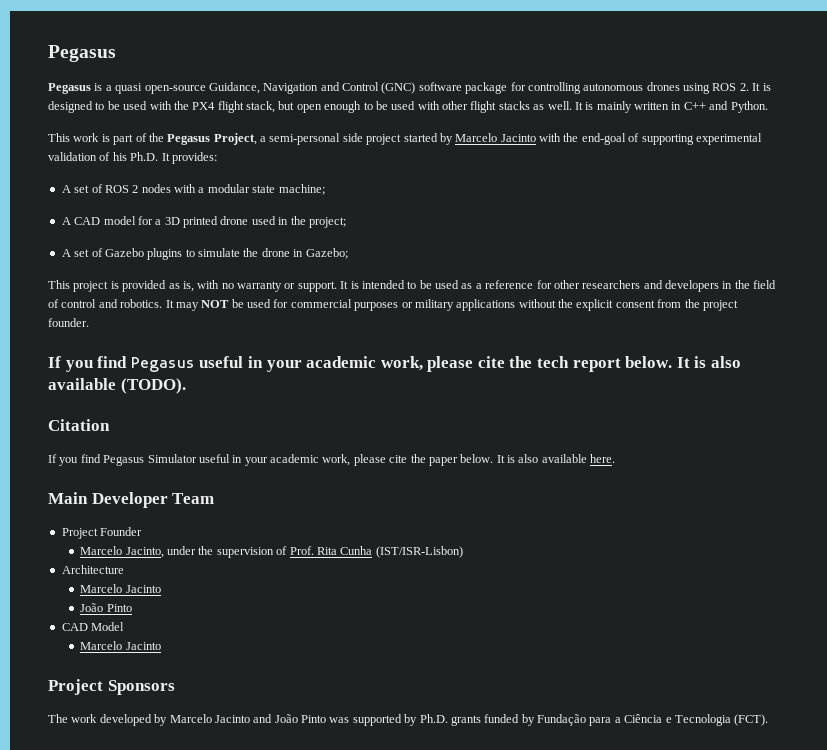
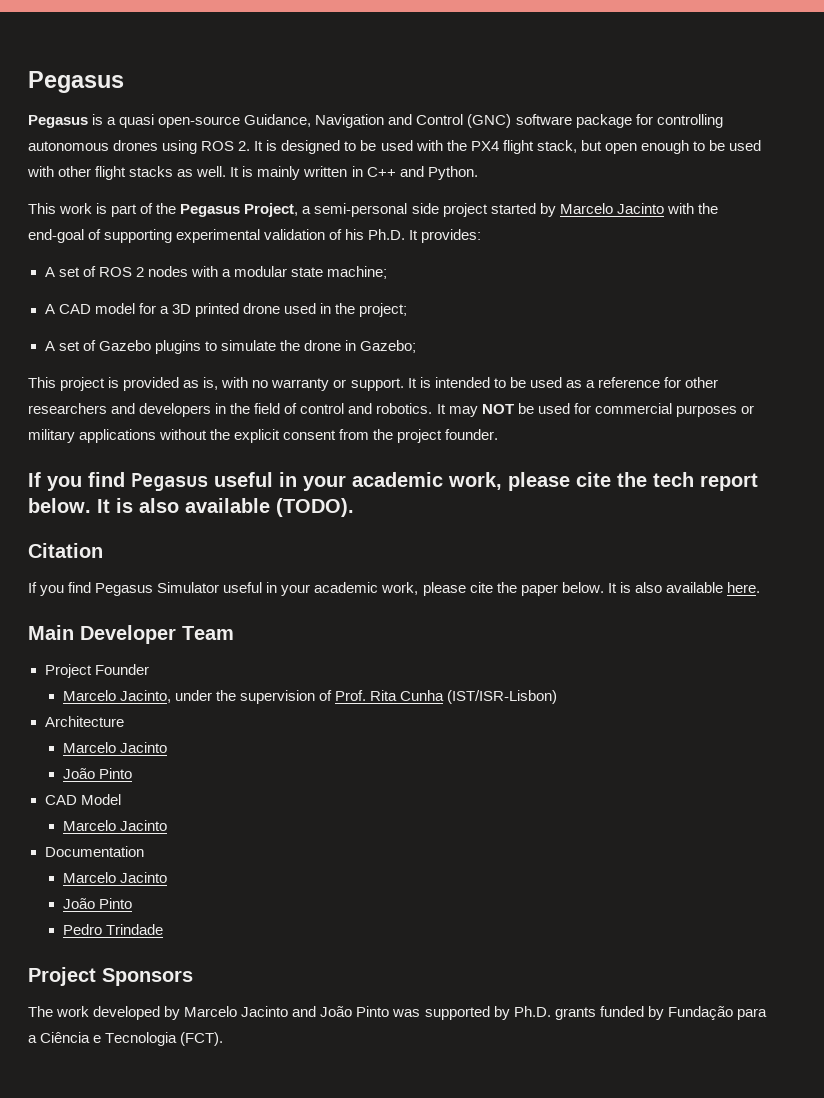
(161, 646) none -> [44,846,144,857] [62,872,167,883] [62,898,132,909] [62,924,163,935] // Documentation // Marcelo Jacinto // João Pinto // Pedro Trindade

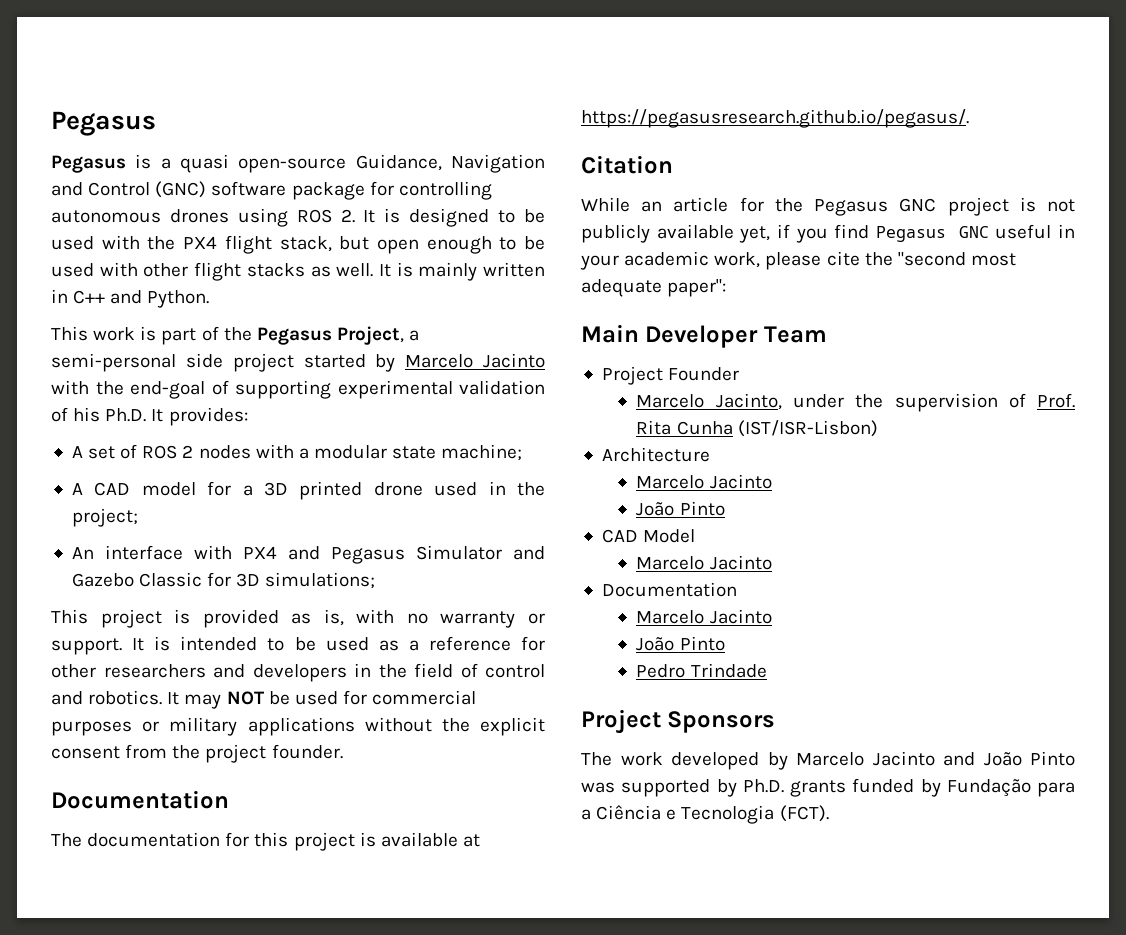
[44,340,417,354] A set of Gazebo plugins to simulate the drone in Gazebo; -> [71,545,546,564] [71,572,376,589] An interface with PX4 and Pegasus Simulator and Gazebo Classic for 3D simulations;
[28,472,758,491] [28,498,354,517] [28,543,103,558] [28,582,760,596] If you find Pegasus useful in your academic work, please cite the tech report below. It is also available (TODO). // Citation // If you find Pegasus Simulator useful in your academic work, please cite the paper below. It is also available here. -> [51,790,229,809] [51,832,480,851] [581,109,969,128] [581,155,673,174] [581,197,1075,216] [581,224,1075,243] [580,251,1016,270] [581,279,727,297] Documentation // The documentation for this project is available at https://pegasusresearch.github.io/pegasus/. // Citation // While an article for the Pegasus GNC project is not publicly available yet, if you find Pegasus GNC useful in your academic work, please cite the "second most adequate paper":

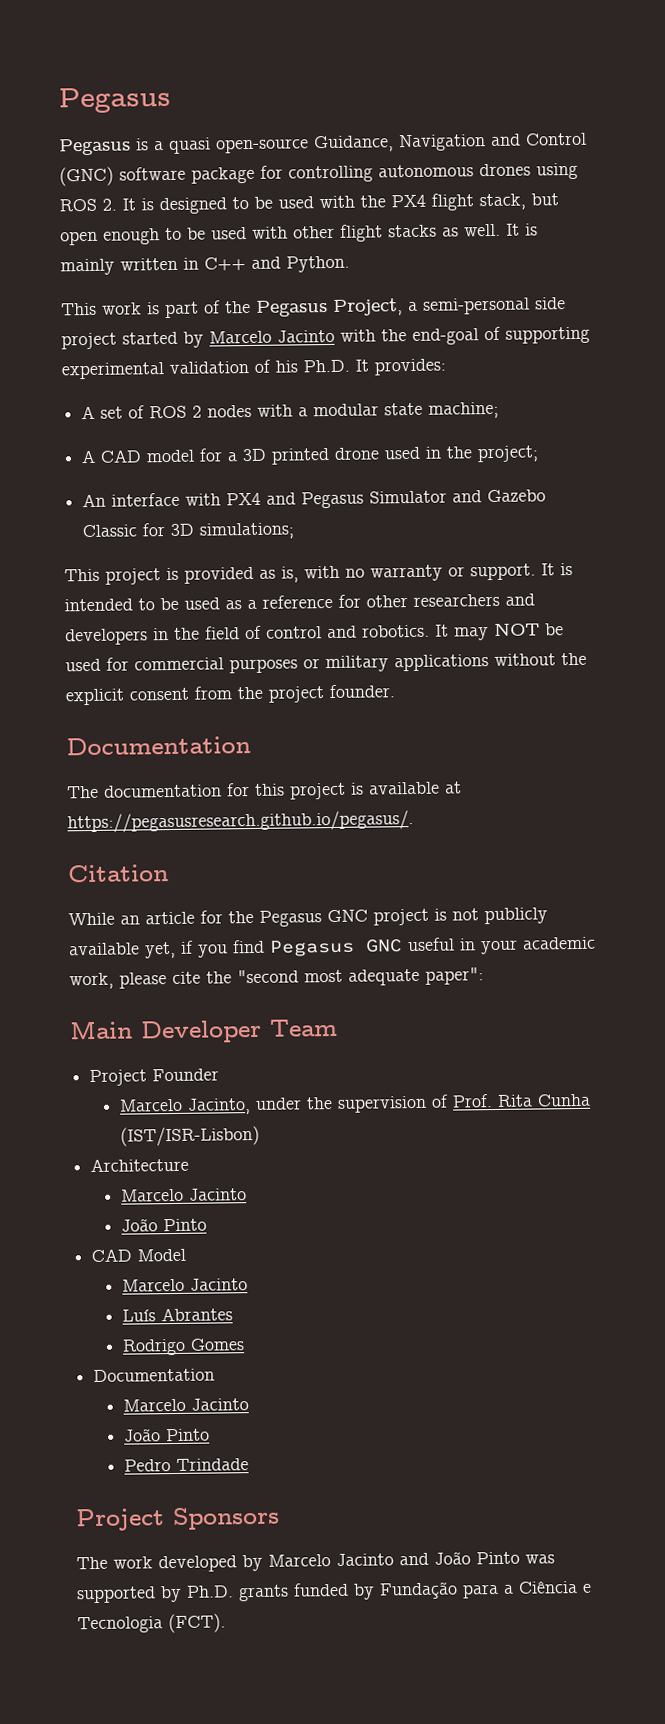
(772, 562) none -> [122,1307,234,1322] [122,1338,246,1356] // Luís Abrantes // Rodrigo Gomes

